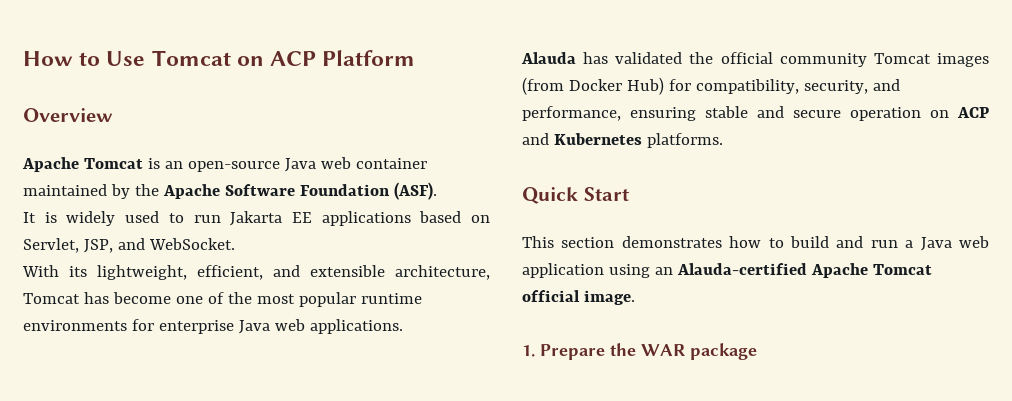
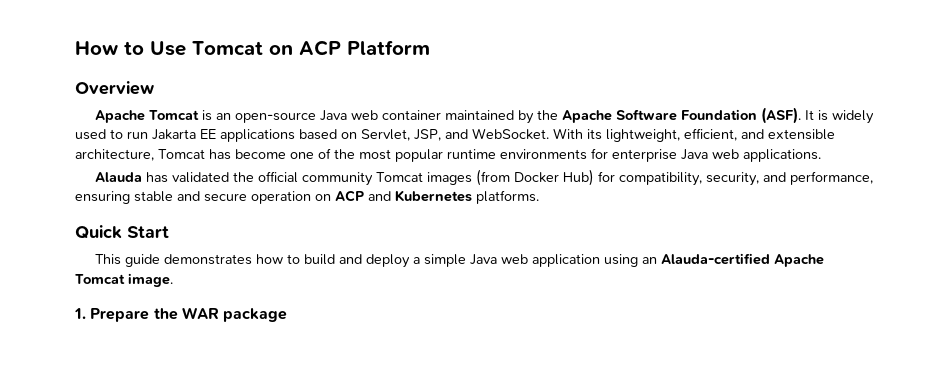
(437, 191) // -> (801, 115) none
(235, 244) // -> (549, 134) none
[561,237,615,248] section -> [124,254,160,267] guide
[870,240,914,248] run a -> [365,254,466,268] deploy a simple
[522,290,580,302] official -> (125, 279) none

